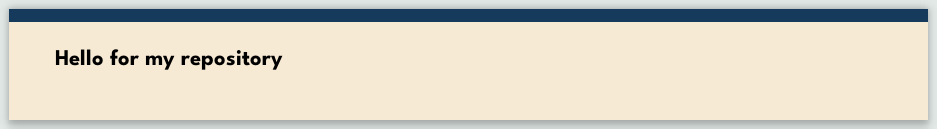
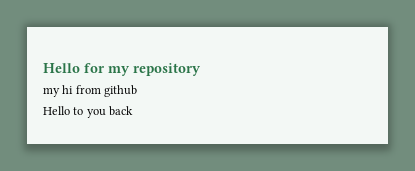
(284, 60) none -> [43,85,138,97] [43,106,134,118] // my hi from github // Hello to you back

